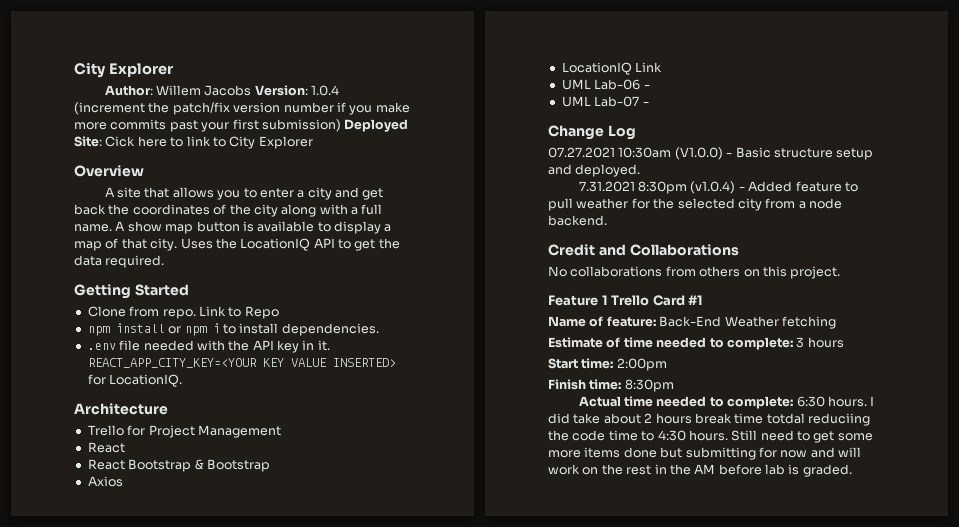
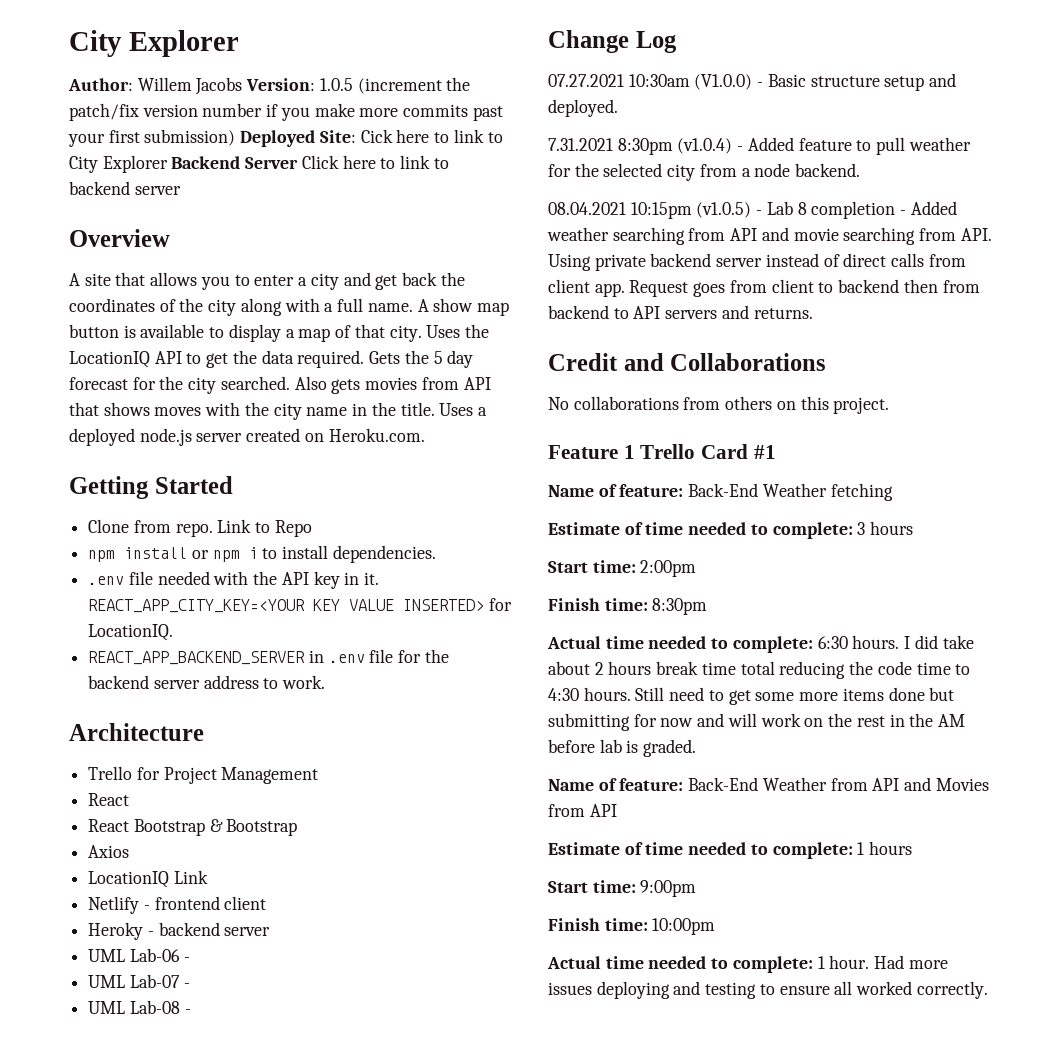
[311,85,340,96] 1.0.4 -> [319,78,353,91] 1.0.5
(313, 142) none -> [171,155,449,169] [69,181,181,195] Backend Server Click here to link to backend server
(165, 261) none -> [369,350,474,368] [69,376,491,394] [69,402,487,420] [69,428,425,446] Gets the 5 day forecast for the city searched. Also gets movies from API that shows moves with the city name in the title. Uses a deployed node.js server created on Heroku.com.
(183, 380) none -> [88,649,449,665] [88,675,326,689] // REACT_APP_BACKEND_SERVER in .env file for the backend server address to work.
(663, 67) none -> [88,896,267,914] [88,922,271,940] // Netlify - frontend client // Heroky - backend server
(649, 104) none -> [88,1000,191,1014] // UML Lab-08 -
(607, 220) none -> [548,201,957,219] [547,227,992,245] [548,253,966,271] [548,279,980,297] [548,305,813,319] // 08.04.2021 10:15pm (v1.0.5) - Lab 8 completion - Added weather searching from API and movie searching from API. Using private backend server instead of direct calls from client app. Request goes from client to backend then from backend to API servers and returns.
[766,413,870,426] totdal reduciing -> [740,661,846,679] total reducing
(852, 470) none -> [548,777,989,791] [548,804,617,817] [548,841,913,859] [548,880,697,897] [548,918,716,935] [547,955,948,973] [548,981,988,999] // Name of feature: Back-End Weather from API and Movies from API // Estimate of time needed to complete: 1 hours // Start time: 9:00pm // Finish time: 10:00pm // Actual time needed to complete: 1 hour. Had more issues deploying and testing to ensure all worked correctly.

